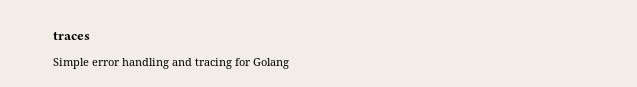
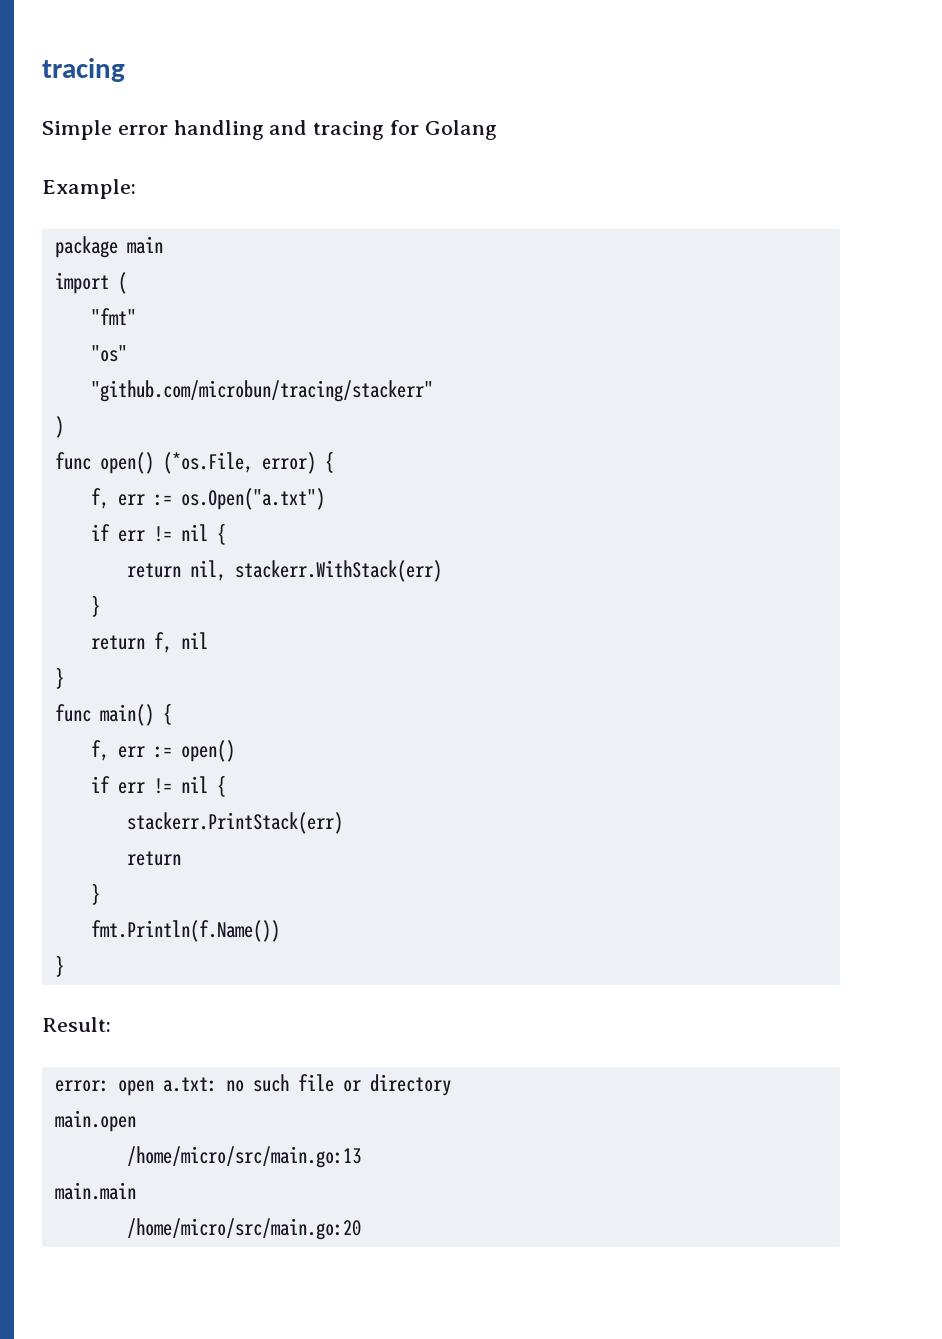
[53,31,90,40] traces -> [42,58,125,82] tracing
(289, 63) none -> [42,179,136,199] [54,236,163,258] [54,272,127,294] [90,308,136,325] [90,345,127,362] [90,380,433,402] [54,416,64,438] [54,451,334,474] [90,488,325,510] [90,523,226,545] [126,560,442,582] [90,595,100,617] [90,632,208,653] [54,667,64,689] [54,703,172,726] [90,740,235,762] [90,775,226,797] [126,812,343,834] [126,851,181,866] [90,883,100,905] [90,920,280,942] [54,955,64,977] [42,1017,111,1032] [54,1074,451,1096] [54,1110,136,1132] [126,1146,361,1168] [54,1182,136,1200] [126,1218,361,1240] // Example: // package main // import ( // "fmt" // "os" // "github.com/microbun/tracing/stackerr" // ) // func open() (*os.File, error) { // f, err := os.Open("a.txt") // if err != nil { // return nil, stackerr.WithStack(err) // } // return f, nil // } // func main() { // f, err := open() // if err != nil { // stackerr.PrintStack(err) // return // } // fmt.Println(f.Name()) // } // Result: // error: open a.txt: no such file or directory // main.open // /home/micro/src/main.go:13 // main.main // /home/micro/src/main.go:20

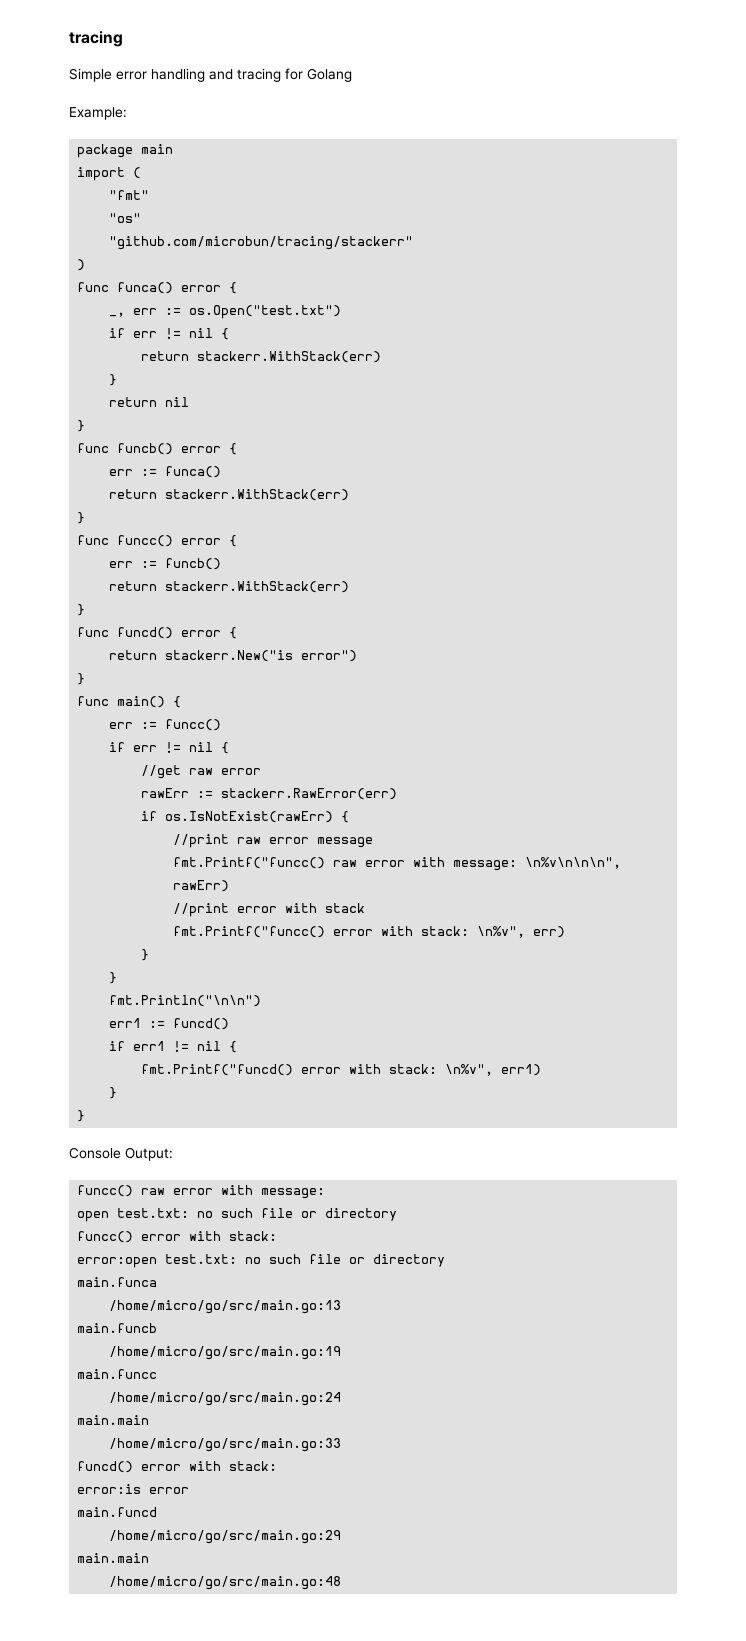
[99,451,334,474] [90,488,325,510] open() (*os.File, error) { // f, err := os.Open("a.txt") -> [117,282,238,294] [109,305,342,319] funca() error { // _, err := os.Open("test.txt")
[189,560,226,581] nil, -> (190, 356) none
[153,632,172,653] f, -> (158, 402) none
(64, 678) none -> [77,443,238,455] [109,466,222,478] [109,489,350,501] [77,512,86,524] [77,535,238,547] [109,558,222,570] [109,581,350,593] [77,604,86,616] [77,627,238,639] [109,650,358,662] [77,673,86,685] // func funcb() error { // err := funca() // return stackerr.WithStack(err) // } // func funcc() error { // err := funcb() // return stackerr.WithStack(err) // } // func funcd() error { // return stackerr.New("is error") // }
[90,740,235,762] [90,775,226,797] [126,812,343,834] [126,851,181,866] [90,883,100,905] [90,920,280,942] [54,955,64,977] [42,1017,111,1032] [54,1074,451,1096] [54,1110,136,1132] [126,1146,361,1168] [54,1182,136,1200] [126,1218,361,1240] f, err := open() // if err != nil { // stackerr.PrintStack(err) // return // } // fmt.Println(f.Name()) // } // Result: // error: open a.txt: no such file or directory // main.open // /home/micro/src/main.go:13 // main.main // /home/micro/src/main.go:20 -> [109,719,222,731] [109,742,230,754] [141,765,262,779] [141,788,398,800] [141,811,350,823] [173,834,374,848] [173,857,622,871] [173,880,230,892] [173,903,366,917] [173,926,566,938] [141,949,150,961] [109,972,118,984] [109,995,262,1007] [109,1018,230,1030] [109,1041,238,1053] [141,1064,542,1076] [109,1087,118,1099] [77,1110,86,1122] [69,1147,173,1161] [77,1185,326,1199] [77,1208,398,1222] [77,1231,278,1243] [77,1254,446,1268] [77,1277,158,1287] [109,1300,342,1314] [77,1323,158,1333] [109,1346,342,1360] [77,1369,158,1379] [109,1392,342,1406] [77,1415,150,1425] [109,1438,342,1452] [77,1461,278,1473] [77,1484,190,1494] [77,1507,158,1517] [109,1530,342,1544] [77,1553,150,1563] [109,1576,342,1590] err := funcc() // if err != nil { // //get raw error // rawErr := stackerr.RawError(err) // if os.IsNotExist(rawErr) { // //print raw error message // fmt.Printf("funcc() raw error with message: \n%v\n\n\n", rawErr) // //print error with stack // fmt.Printf("funcc() error with stack: \n%v", err) // } // } // fmt.Println("\n\n") // err1 := funcd() // if err1 != nil { // fmt.Printf("funcd() error with stack: \n%v", err1) // } // } // Console Output: // funcc() raw error with message: // open test.txt: no such file or directory // funcc() error with stack: // error:open test.txt: no such file or directory // main.funca // /home/micro/go/src/main.go:13 // main.funcb // /home/micro/go/src/main.go:19 // main.funcc // /home/micro/go/src/main.go:24 // main.main // /home/micro/go/src/main.go:33 // funcd() error with stack: // error:is error // main.funcd // /home/micro/go/src/main.go:29 // main.main // /home/micro/go/src/main.go:48

